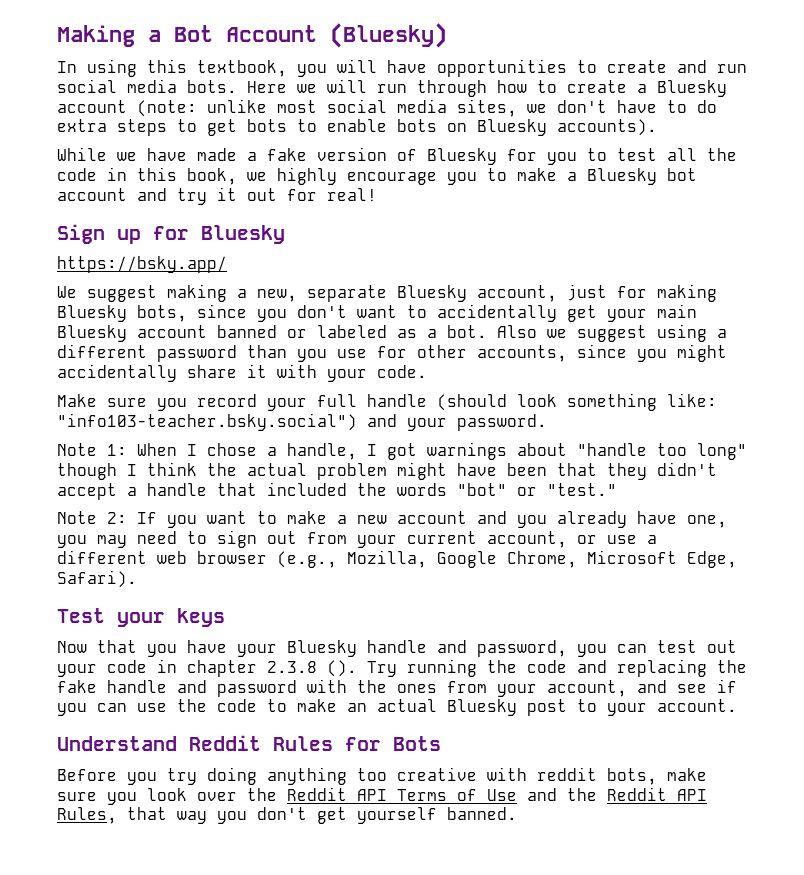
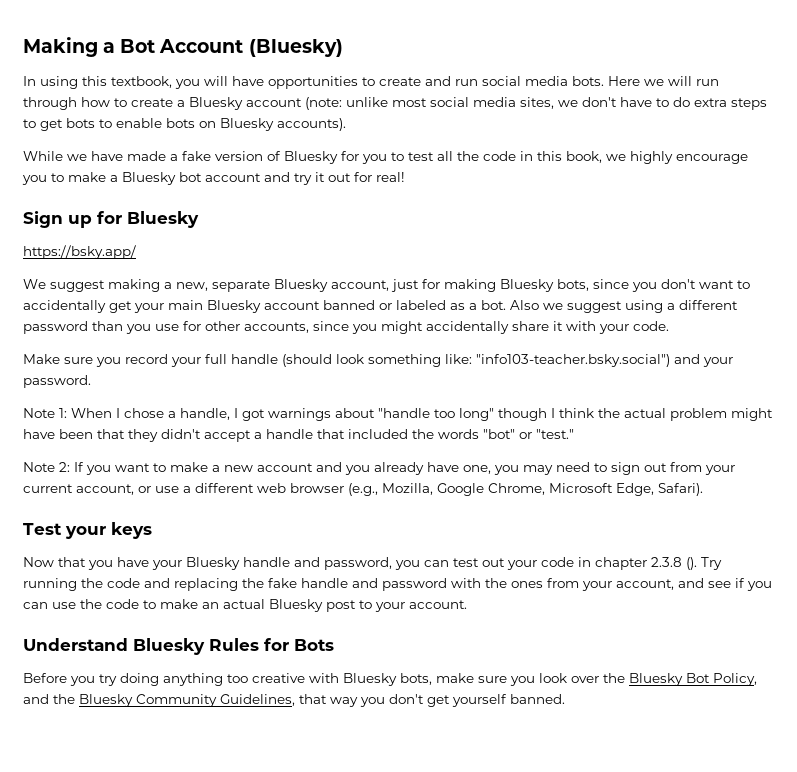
[189,735,261,751] Reddit -> [133,638,205,655] Bluesky
[537,767,597,781] reddit -> [343,673,397,686] Bluesky
[287,787,707,801] [57,807,117,824] Reddit API Terms of Use and the Reddit API Rules, -> [629,673,757,686] [23,694,295,707] Bluesky Bot Policy, and the Bluesky Community Guidelines,

